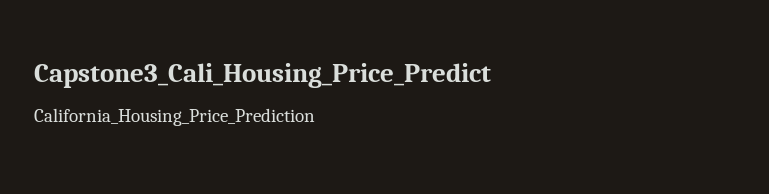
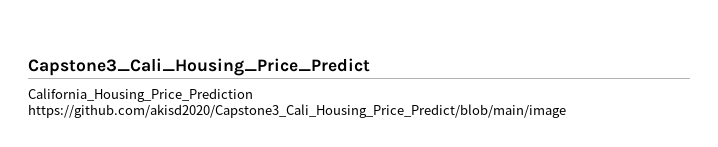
(315, 117) none -> [28,104,566,118] https://github.com/akisd2020/Capstone3_Cali_Housing_Price_Predict/blob/main/image

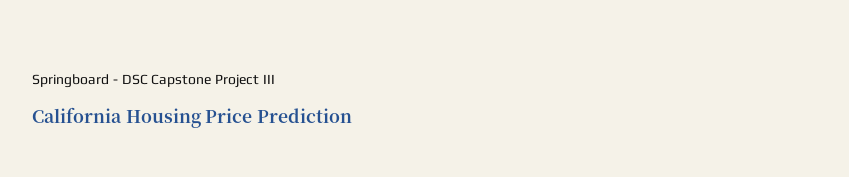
[28,58,370,76] [28,88,253,102] [28,104,566,118] Capstone3_Cali_Housing_Price_Predict // California_Housing_Price_Prediction https://github.com/akisd2020/Capstone3_Cali_Housing_Price_Predict/blob/main/image -> [32,74,275,88] [32,107,353,128] Springboard - DSC Capstone Project III // California Housing Price Prediction

